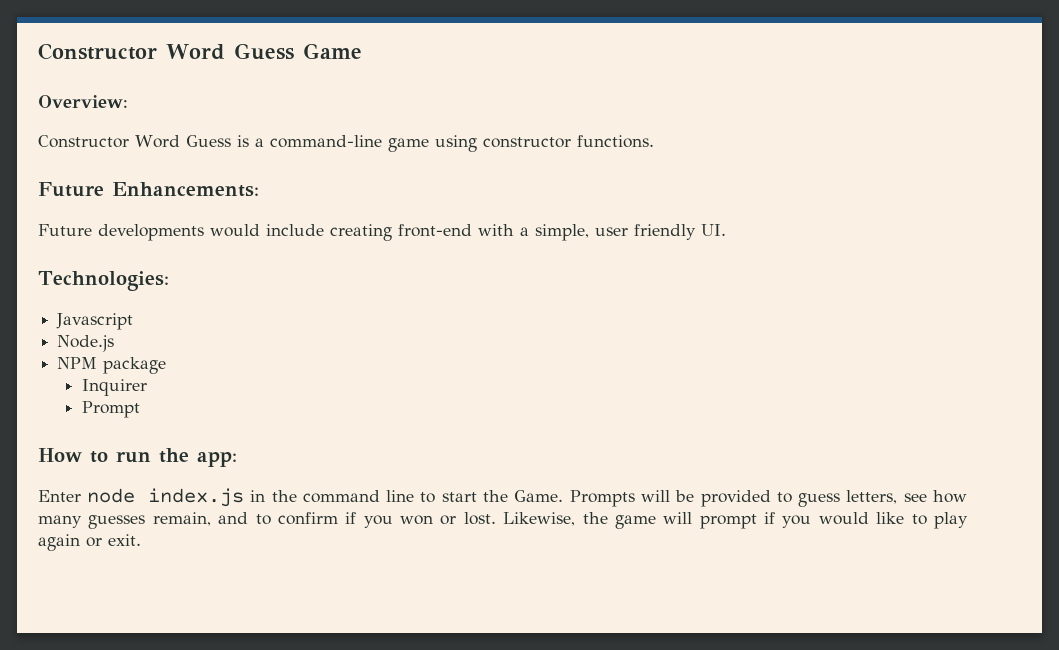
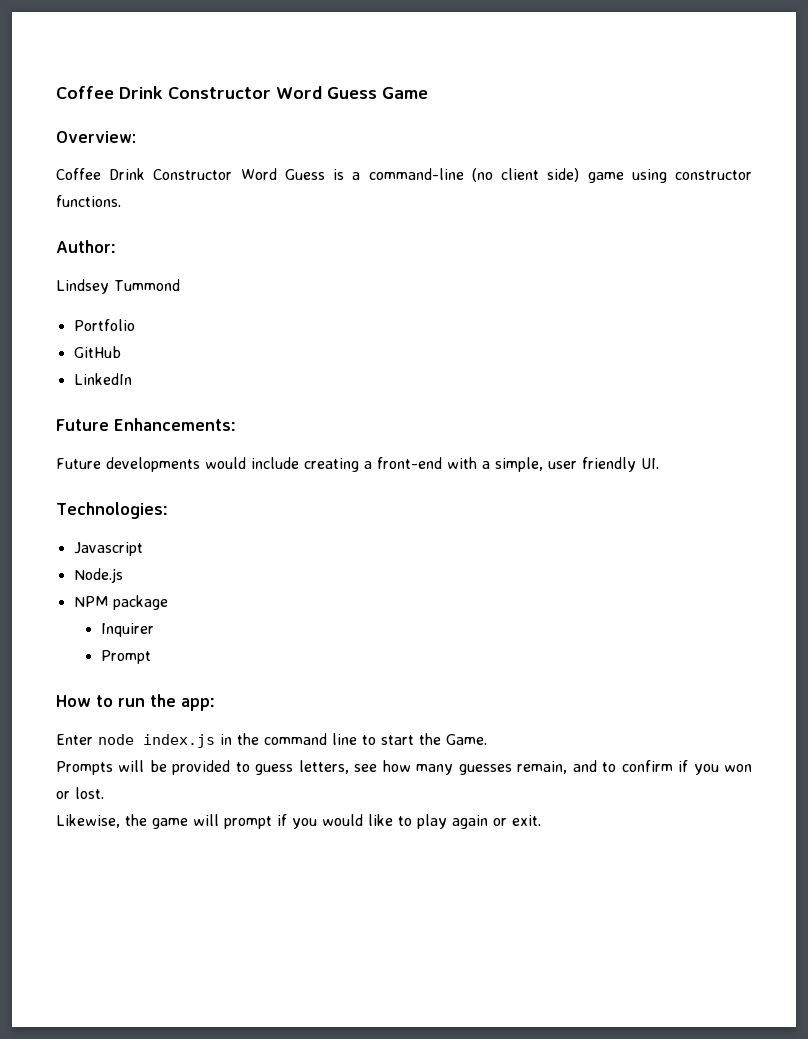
(38, 51) none -> [56,86,163,99] Coffee Drink
(128, 101) none -> [56,168,146,180] Coffee Drink
(382, 141) none -> [471,168,580,182] (no client side)
(654, 141) none -> [56,240,116,253] [56,279,180,294] [73,319,135,331] [73,346,121,358] [73,373,132,385] // Author: // Lindsey Tummond // Portfolio // GitHub // LinkedIn
(392, 232) none -> [364,461,372,469] a
(564, 496) none -> (487, 739) //
(496, 518) none -> (104, 793) //

